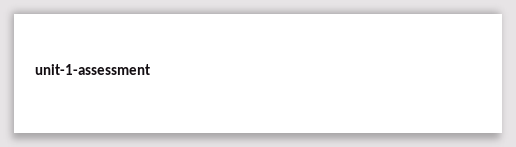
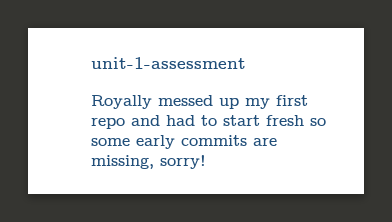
(150, 69) none -> [91,95,308,109] [91,115,326,129] [91,135,277,149] [91,155,206,169] // Royally messed up my first repo and had to start fresh so some early commits are missing, sorry!

